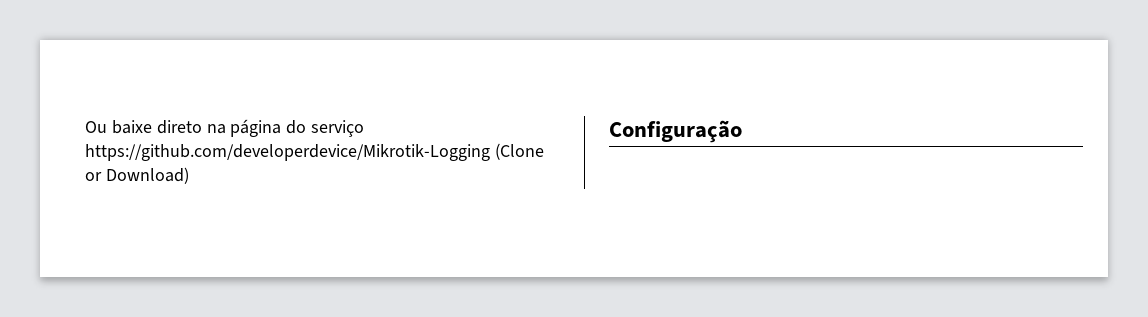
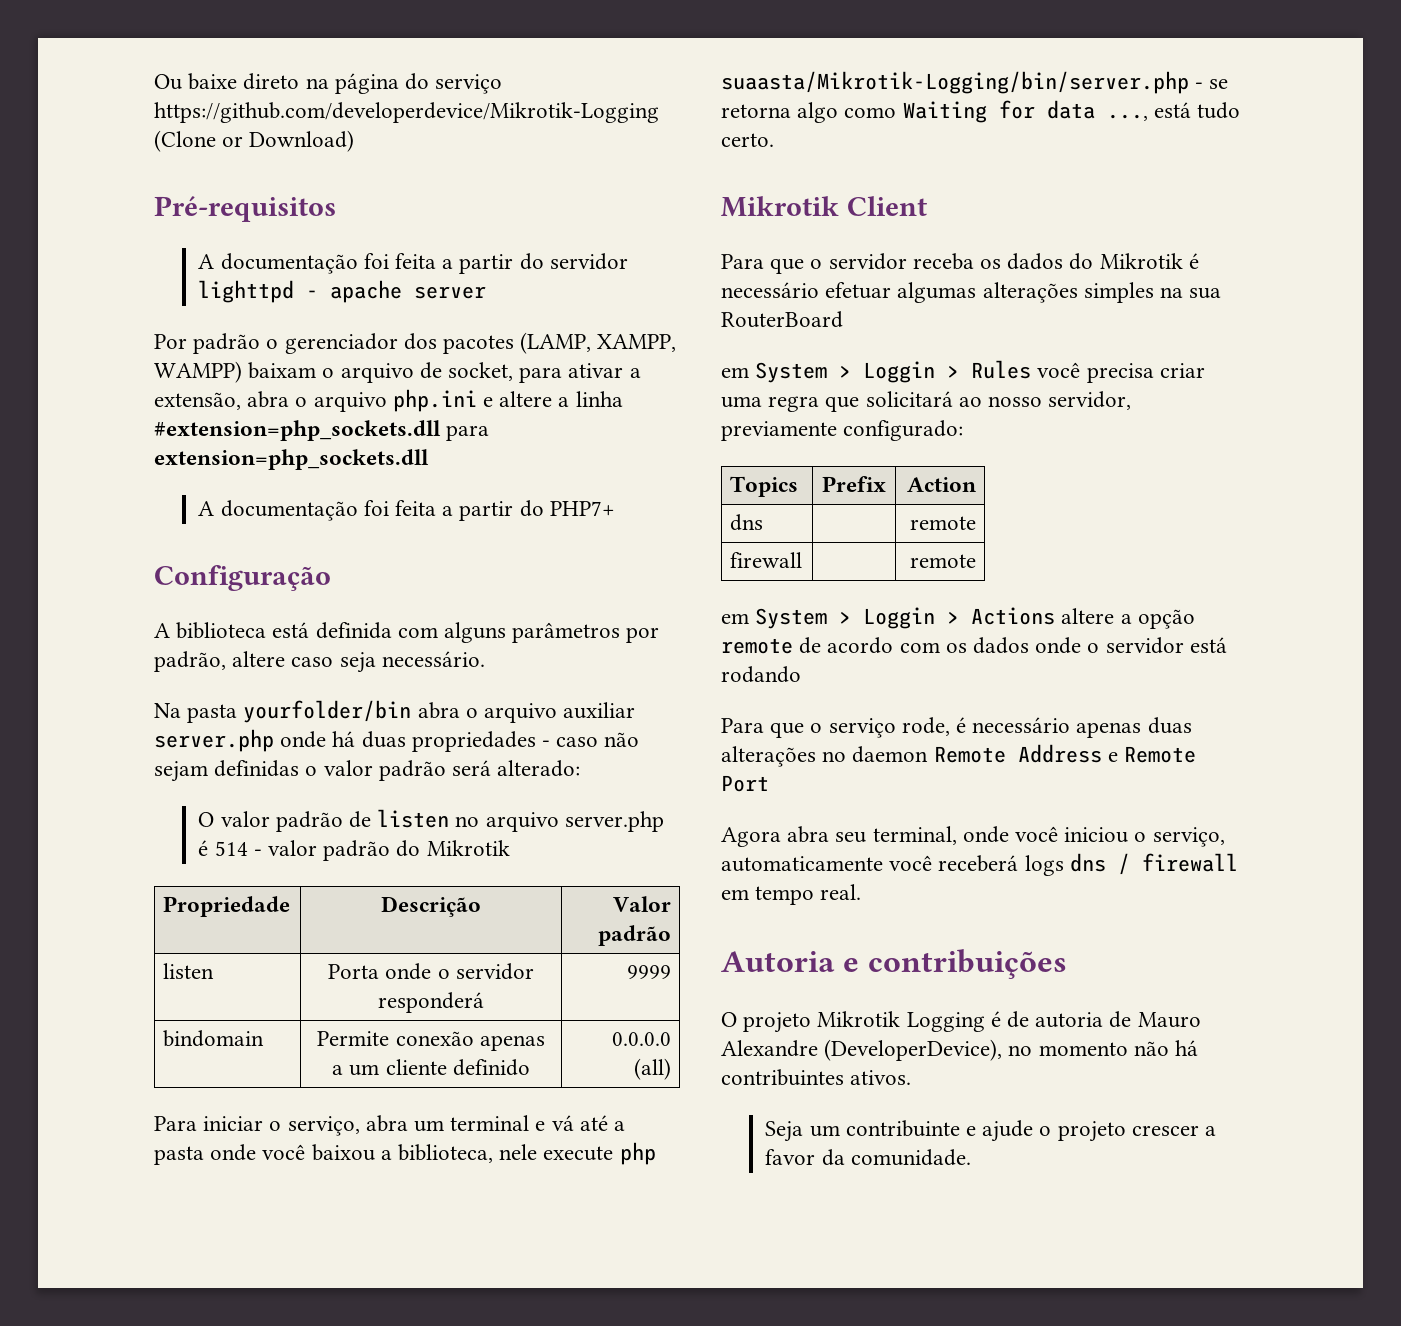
[609,120,742,143] Configuração -> [154,196,336,222] [198,253,628,274] [198,280,487,303] [154,332,677,354] [154,361,641,383] [154,389,623,412] [154,420,490,441] [154,449,429,470] [198,500,615,521] [154,565,331,591] [154,622,660,643] [154,651,485,673] [154,700,636,723] [154,729,640,752] [154,760,581,782] [198,809,664,832] [198,840,510,861] [163,896,291,917] [381,896,481,917] [612,896,671,912] [597,925,671,946] [163,963,215,979] [328,963,534,980] [378,992,484,1013] [626,965,671,979] [163,1030,265,1047] [317,1031,545,1051] [332,1059,530,1076] [611,1032,671,1046] [633,1058,671,1080] [154,1115,626,1136] [154,1142,656,1165] [721,71,1229,94] [721,100,1241,123] [721,133,774,147] [721,196,927,217] [721,253,1199,274] [721,282,1222,303] [721,311,843,328] [721,360,1205,383] [721,391,1132,412] [721,420,964,441] [730,476,799,497] [822,476,886,492] [906,477,976,492] [730,514,764,531] [909,516,976,530] [730,552,803,568] [909,554,976,568] [721,607,1195,629] [721,637,1227,654] [721,666,801,683] [721,717,1192,738] [721,744,1197,767] [721,775,769,792] [721,826,1225,847] [721,853,1238,876] [721,884,862,905] [721,949,1067,979] [721,1011,1201,1033] [721,1039,1199,1061] [721,1069,912,1086] [765,1120,1217,1142] [765,1149,971,1166] Pré-requisitos // A documentação foi feita a partir do servidor lighttpd - apache server // Por padrão o gerenciador dos pacotes (LAMP, XAMPP, WAMPP) baixam o arquivo de socket, para ativar a extensão, abra o arquivo php.ini e altere a linha #extension=php_sockets.dll para extension=php_sockets.dll // A documentação foi feita a partir do PHP7+ // Configuração // A biblioteca está definida com alguns parâmetros por padrão, altere caso seja necessário. // Na pasta yourfolder/bin abra o arquivo auxiliar server.php onde há duas propriedades - caso não sejam definidas o valor padrão será alterado: // O valor padrão de listen no arquivo server.php é 514 - valor padrão do Mikrotik // Propriedade | Descrição | Valor padrão // listen | Porta onde o servidor responderá | 9999 // bindomain | Permite conexão apenas a um cliente definido | 0.0.0.0 (all) // Para iniciar o serviço, abra um terminal e vá até a pasta onde você baixou a biblioteca, nele execute php suaasta/Mikrotik-Logging/bin/server.php - se retorna algo como Waiting for data ..., está tudo certo. // Mikrotik Client // Para que o servidor receba os dados do Mikrotik é necessário efetuar algumas alterações simples na sua RouterBoard // em System > Loggin > Rules você precisa criar uma regra que solicitará ao nosso servidor, previamente configurado: // Topics | Prefix | Action // dns | | remote // firewall | | remote // em System > Loggin > Actions altere a opção remote de acordo com os dados onde o servidor está rodando // Para que o serviço rode, é necessário apenas duas alterações no daemon Remote Address e Remote Port // Agora abra seu terminal, onde você iniciou o serviço, automaticamente você receberá logs dns / firewall em tempo real. // Autoria e contribuições // O projeto Mikrotik Logging é de autoria de Mauro Alexandre (DeveloperDevice), no momento não há contribuintes ativos. // Seja um contribuinte e ajude o projeto crescer a favor da comunidade.

